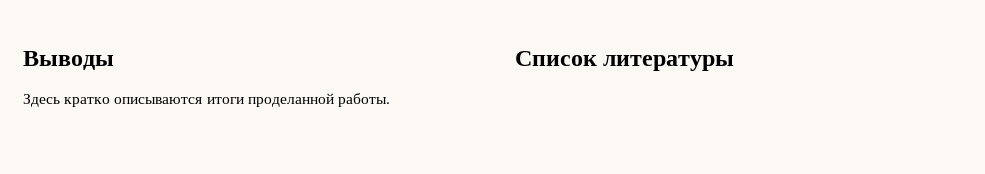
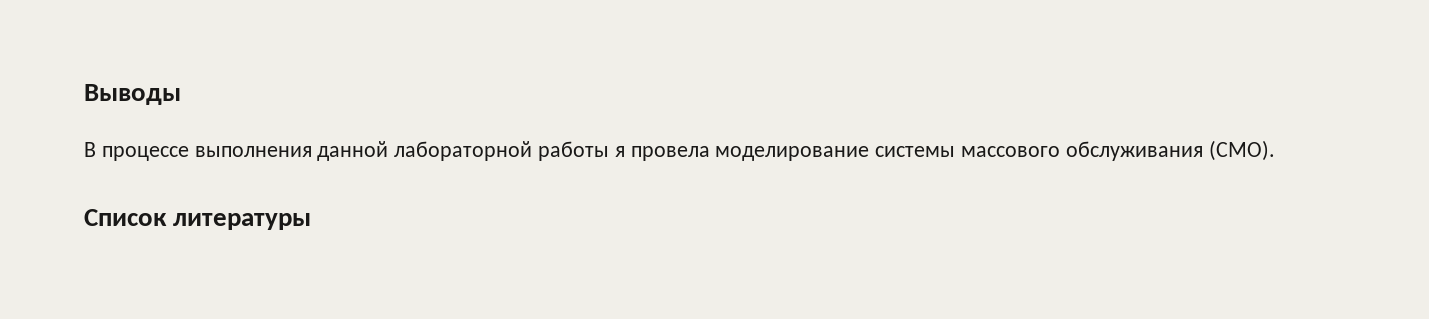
[23,93,390,107] Здесь кратко описываются итоги проделанной работы. -> [84,140,1275,161] В процессе выполнения данной лабораторной работы я провела моделирование системы массового обслуживания (СМО).

